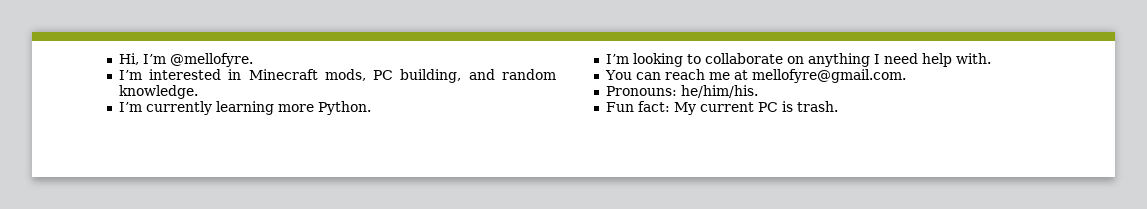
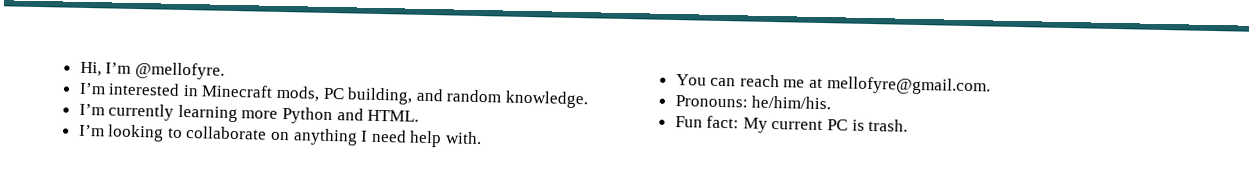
[317,101,371,115] Python. -> [282,107,420,125] Python and HTML.

